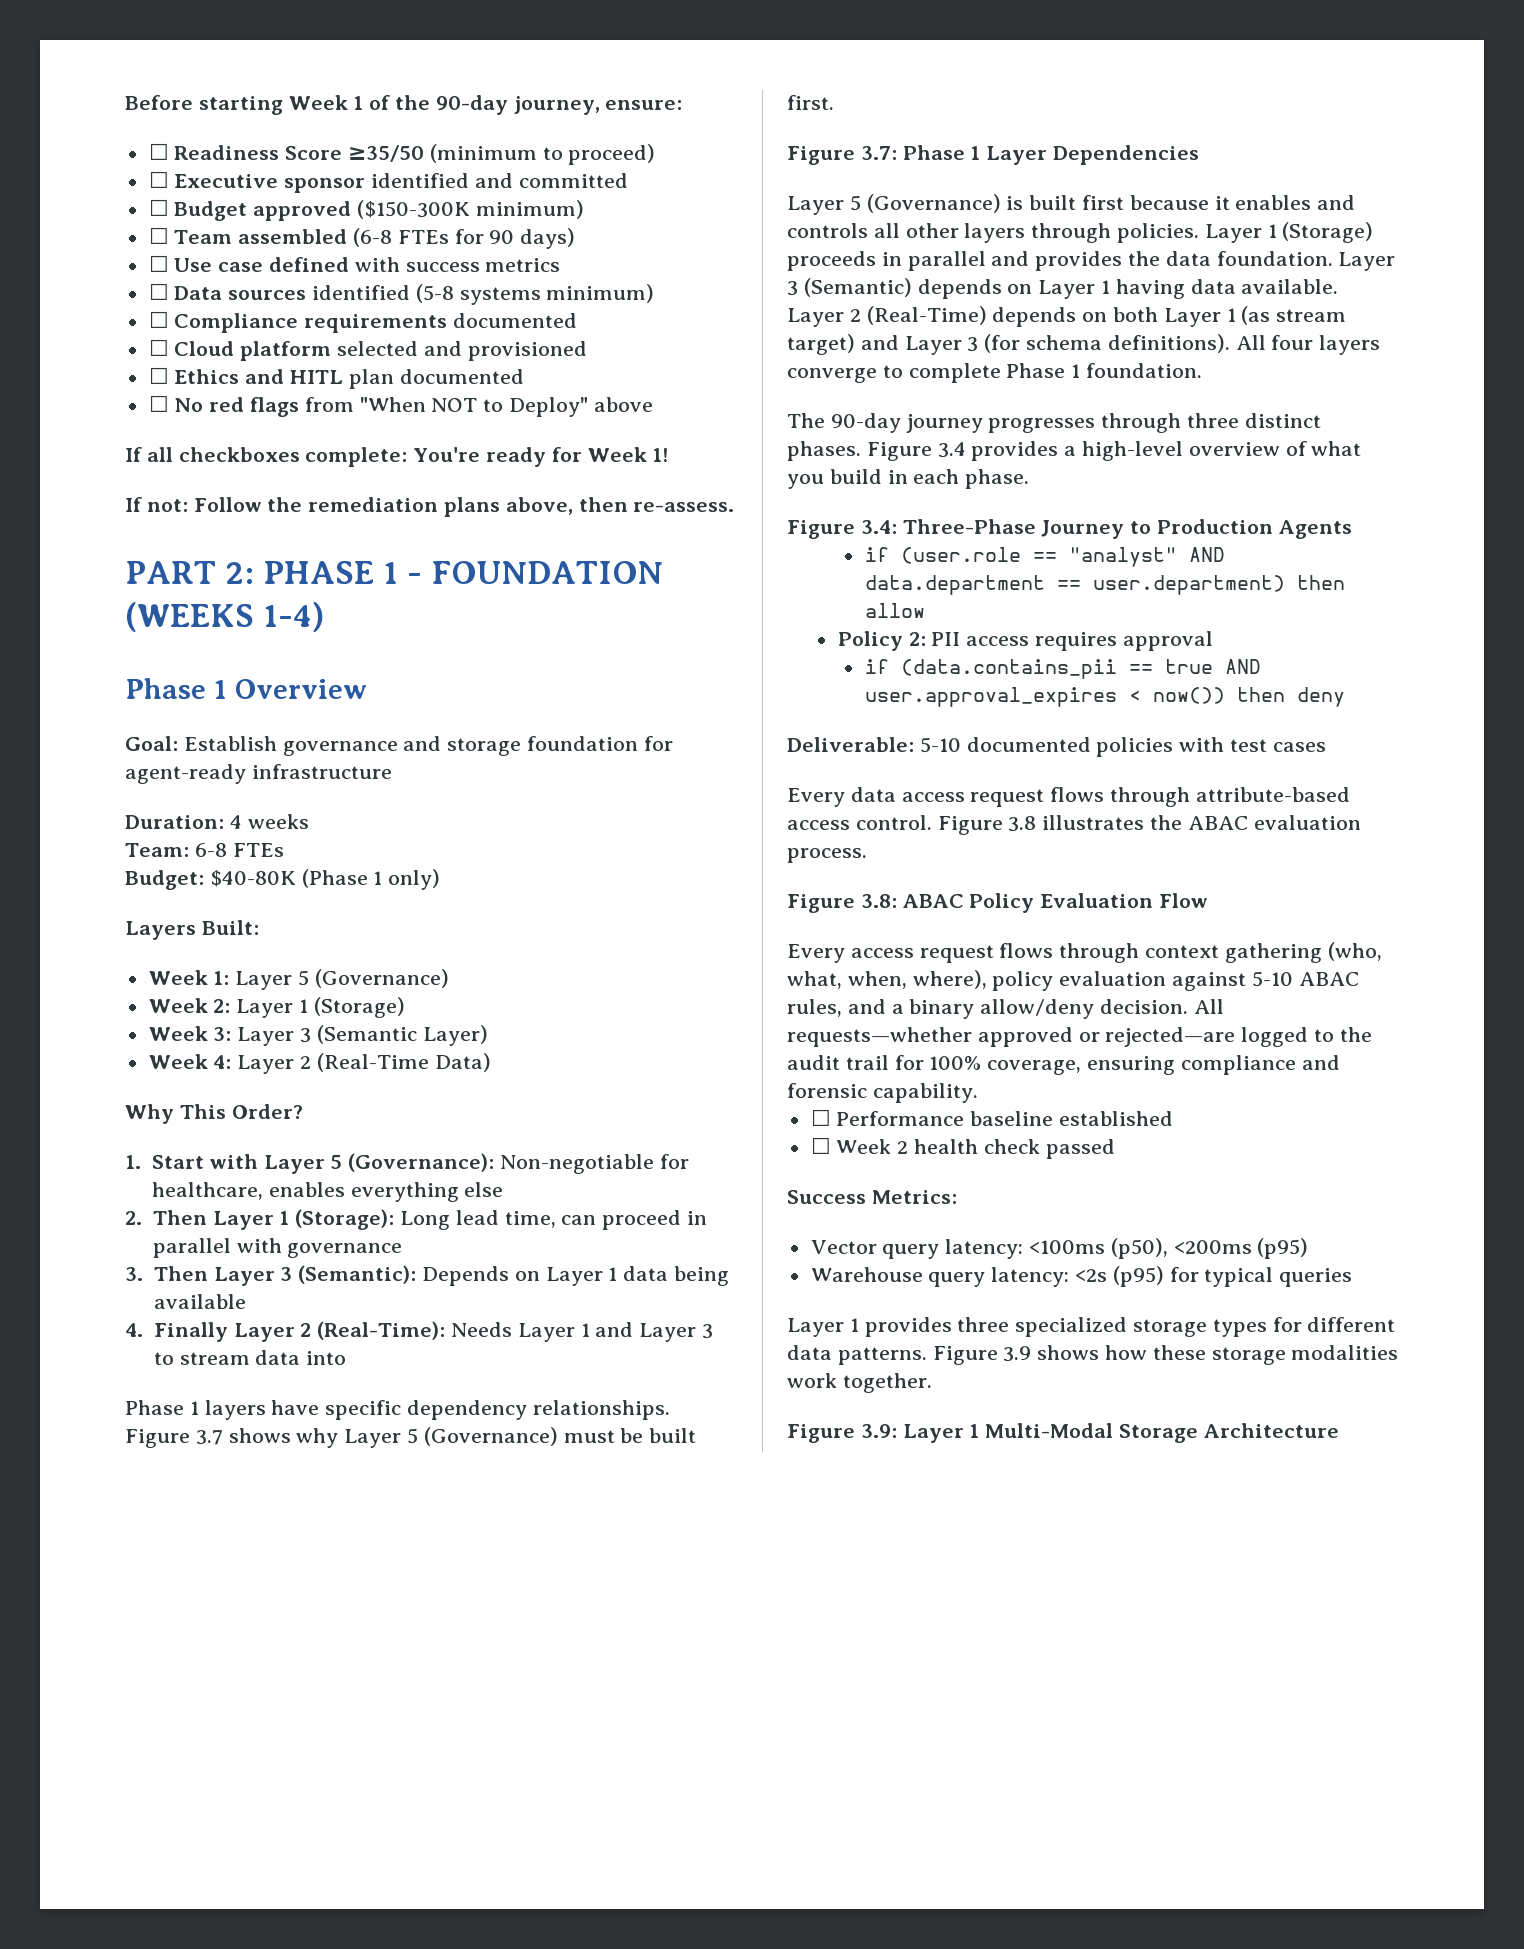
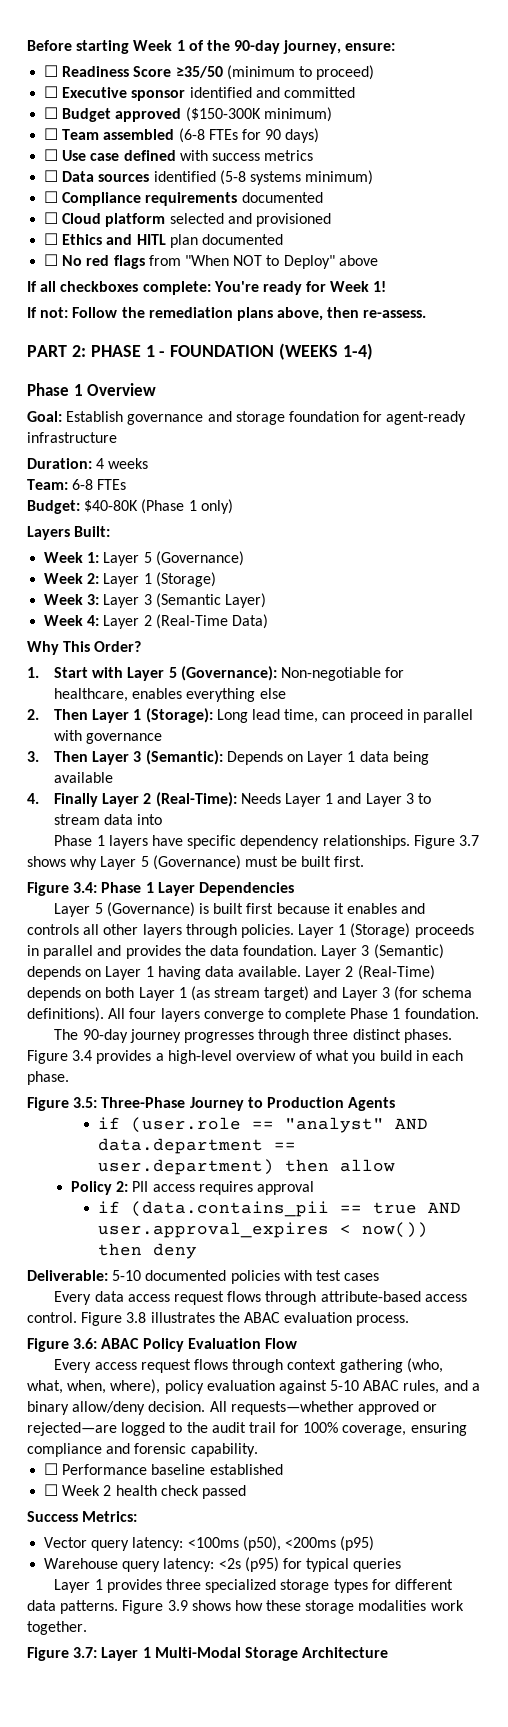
[860,146,897,160] 3.7: -> [73,882,98,893] 3.4:
[860,520,897,534] 3.4: -> [73,1097,98,1108] 3.5:
[860,894,897,908] 3.8: -> [73,1338,98,1349] 3.6:
[860,1424,897,1438] 3.9: -> [73,1647,98,1658] 3.7:

